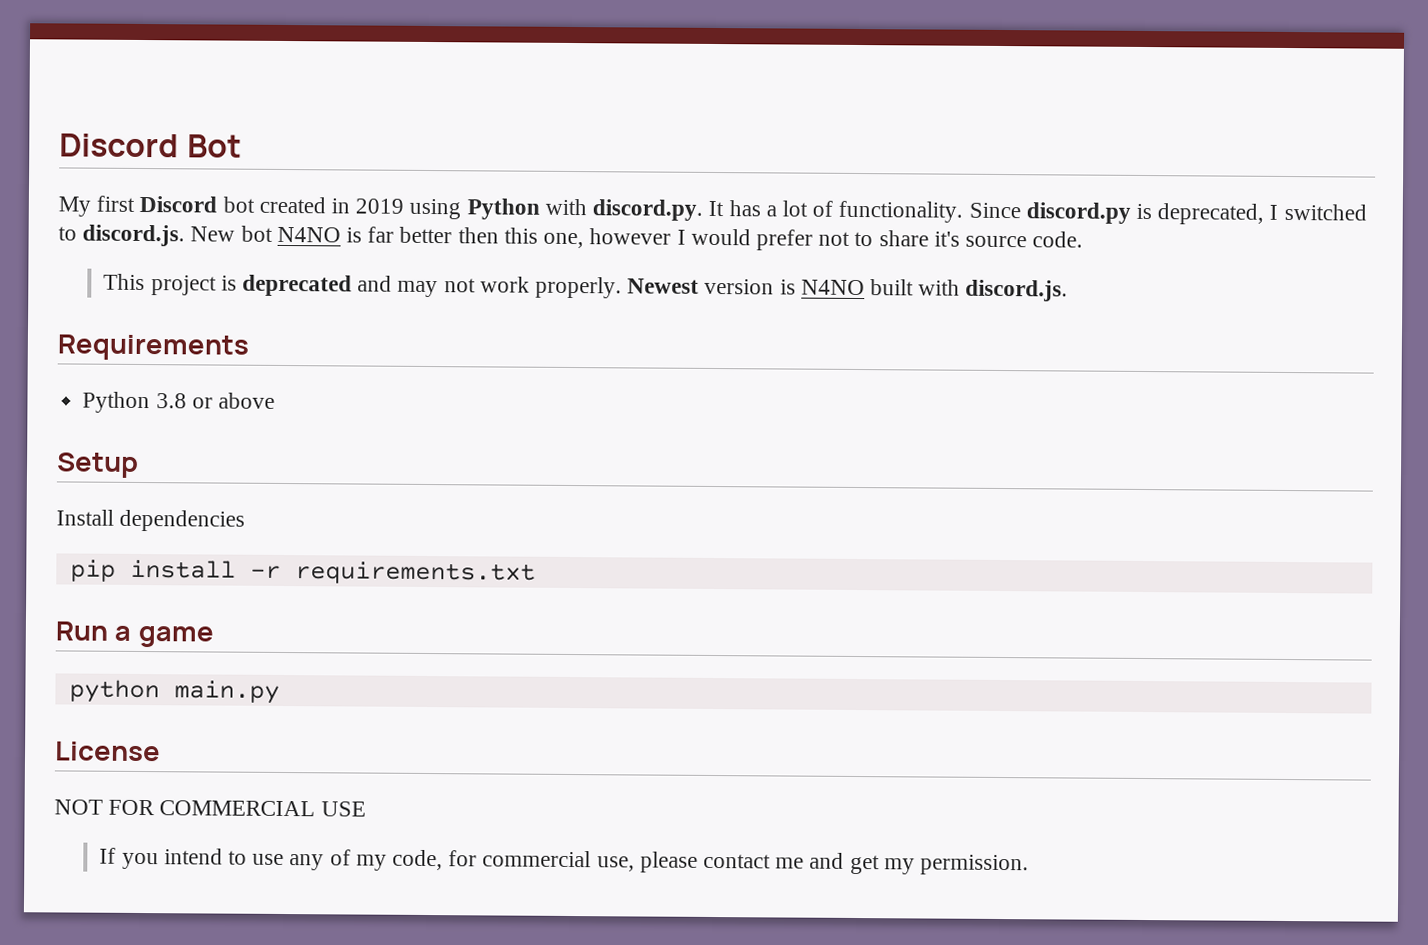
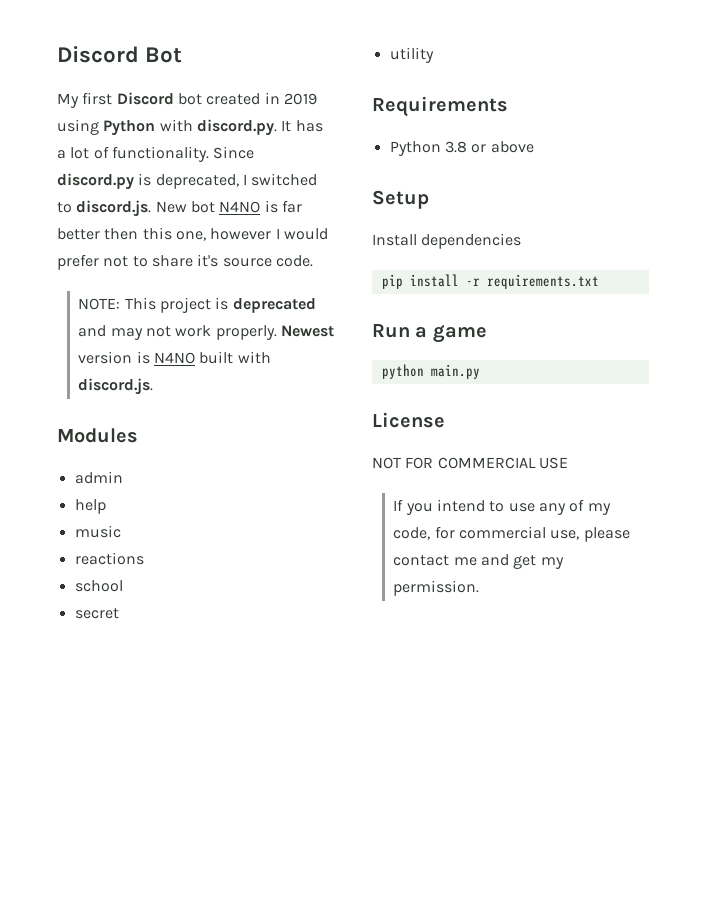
(1084, 239) none -> [78,298,121,310] NOTE:
(1069, 290) none -> [57,428,138,443] [74,471,123,484] [74,499,106,514] [74,525,121,538] [74,552,144,565] [74,580,123,592] [74,608,119,619] [389,47,434,63] // Modules // admin // help // music // reactions // school // secret // utility

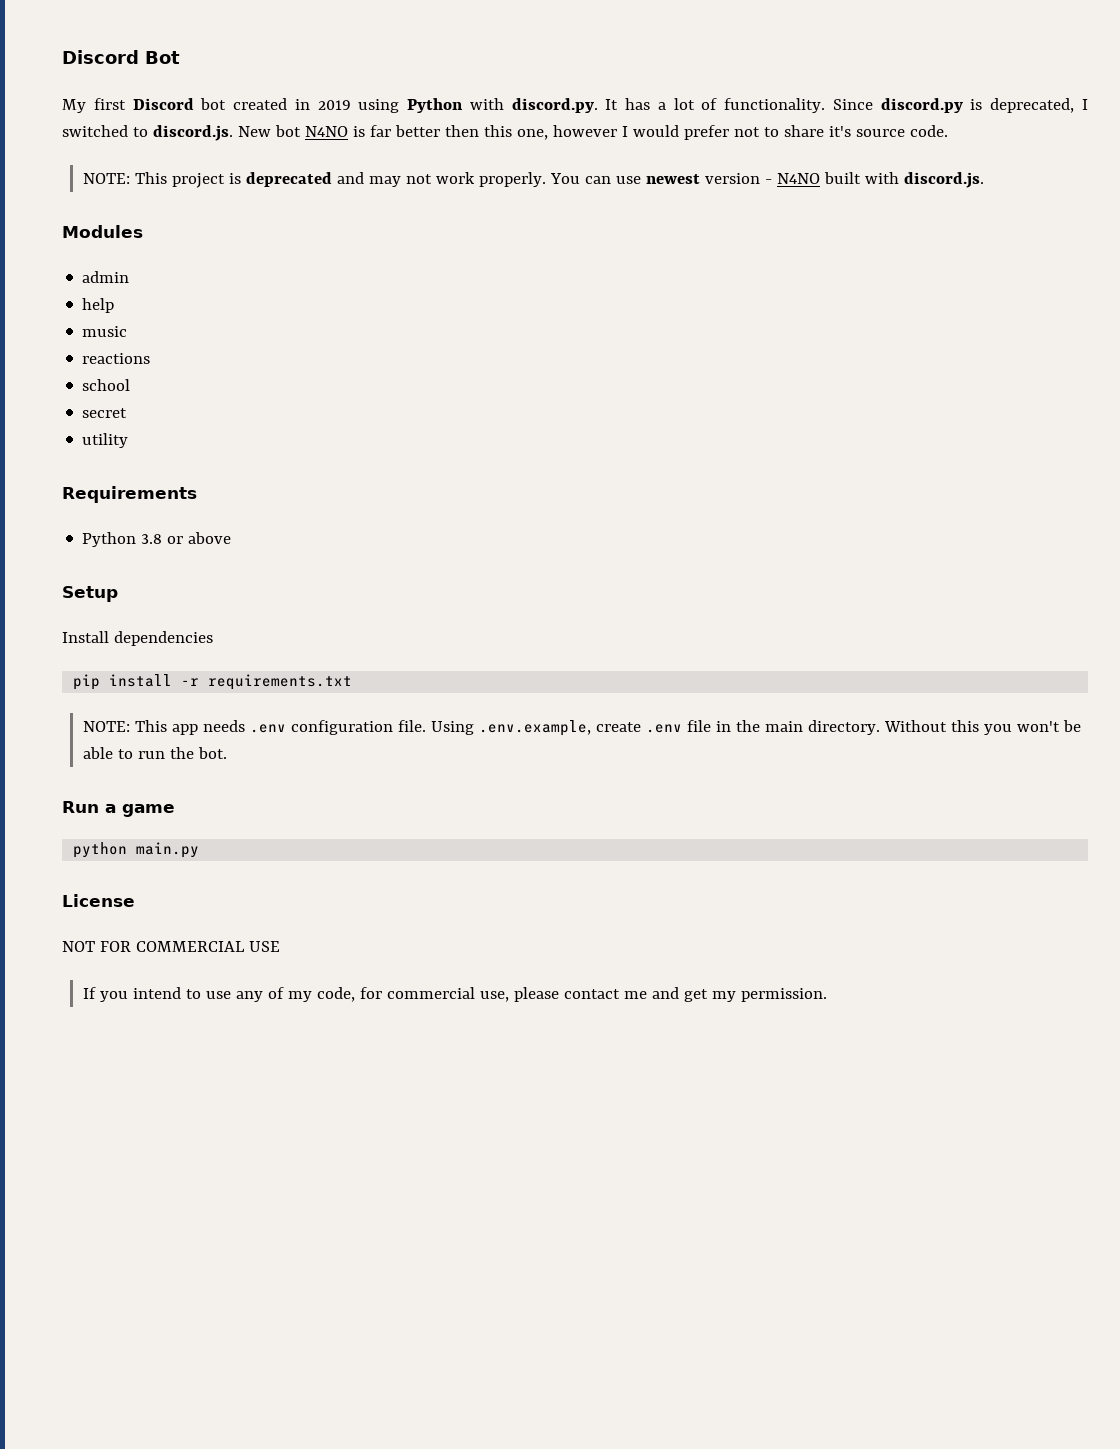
[280,325,334,337] [78,351,150,364] Newest version is -> [549,173,772,184] You can use newest version -
(599, 281) none -> [82,720,1081,736] [82,747,227,759] // NOTE: This app needs .env configuration file. Using .env.example, create .env file in the main directory. Without this you won't be able to run the bot.

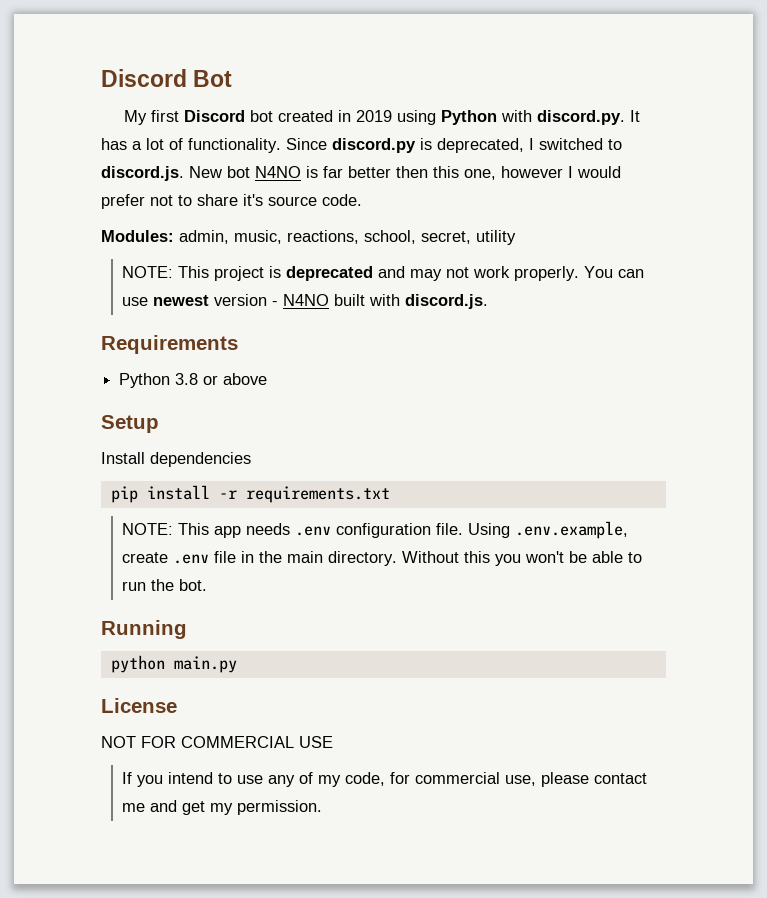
(948, 131) none -> [101,230,516,245] // Modules: admin, music, reactions, school, secret, utility
[62,225,143,238] [82,271,130,283] [82,298,115,313] [82,326,128,337] [82,353,151,364] [82,379,131,391] [82,408,128,418] [82,433,129,448] // Modules // admin // help // music // reactions // school // secret // utility -> (489, 301) none
[62,801,175,817] Run a game -> [101,620,187,639] Running

